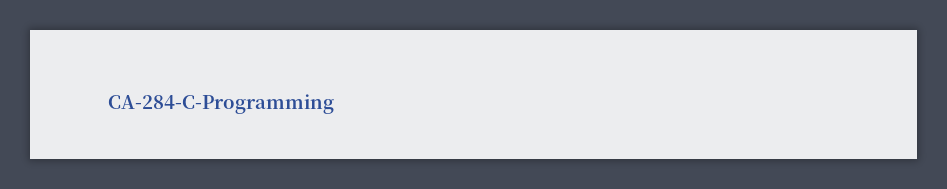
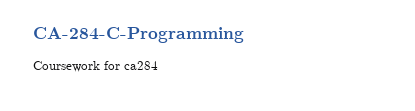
(334, 104) none -> [33,61,158,72] // Coursework for ca284

